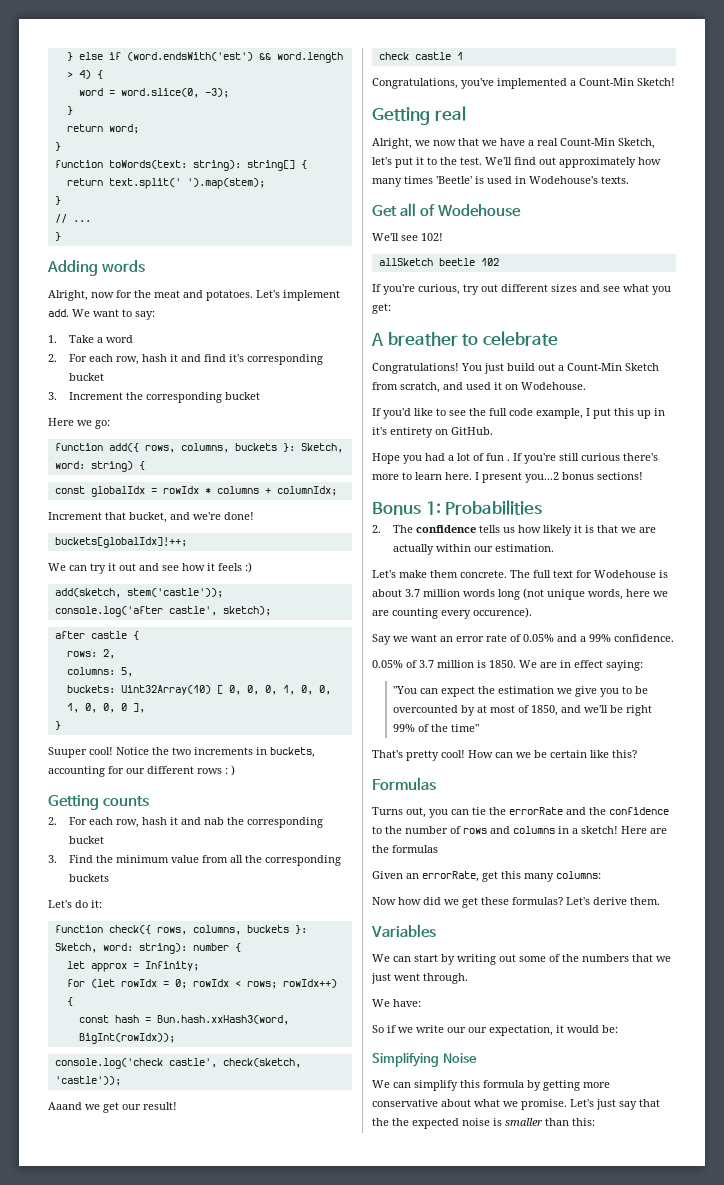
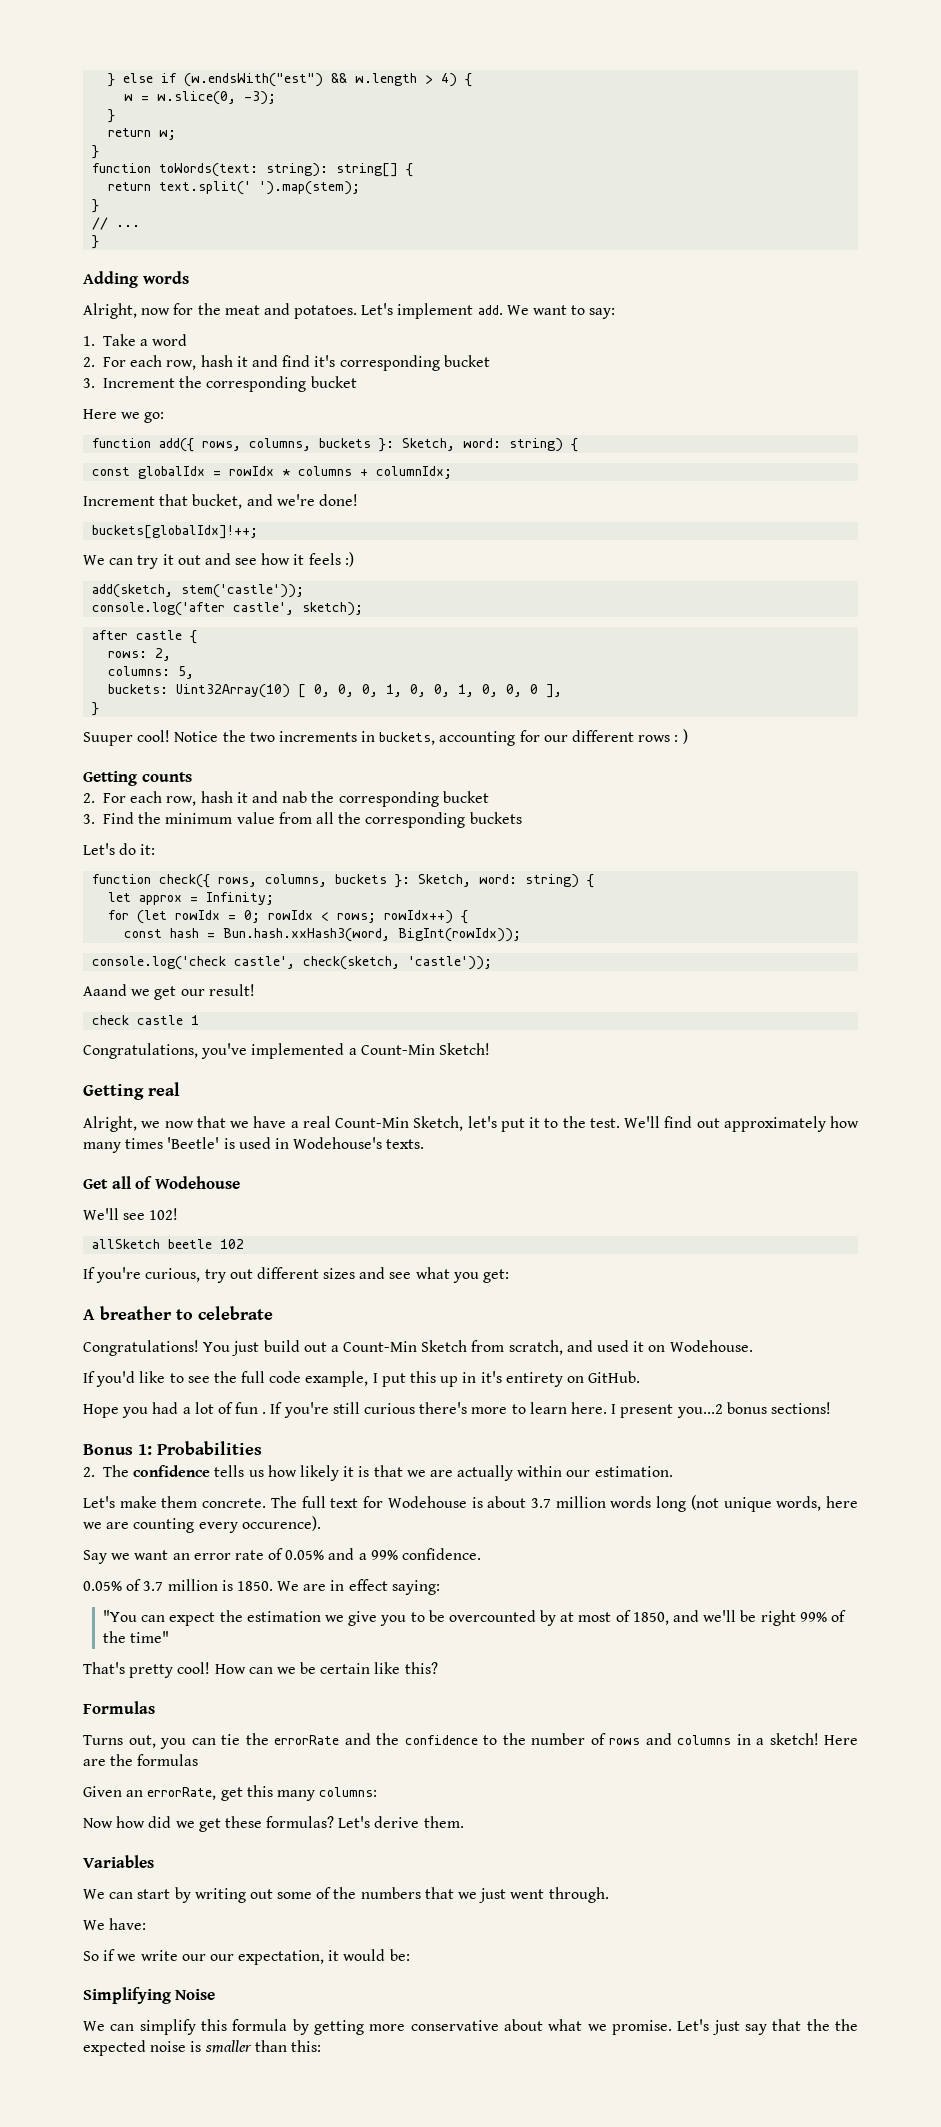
[126,52,343,63] (word.endsWith('est') && word.length -> [184,73,418,87] (w.endsWith("est") && w.length
[78,88,199,98] word = word.slice(0, -> [124,91,237,105] w = w.slice(0,
[108,124,139,134] word; -> [159,130,177,140] w;
[138,943,229,954] string): number -> [525,874,580,888] string)

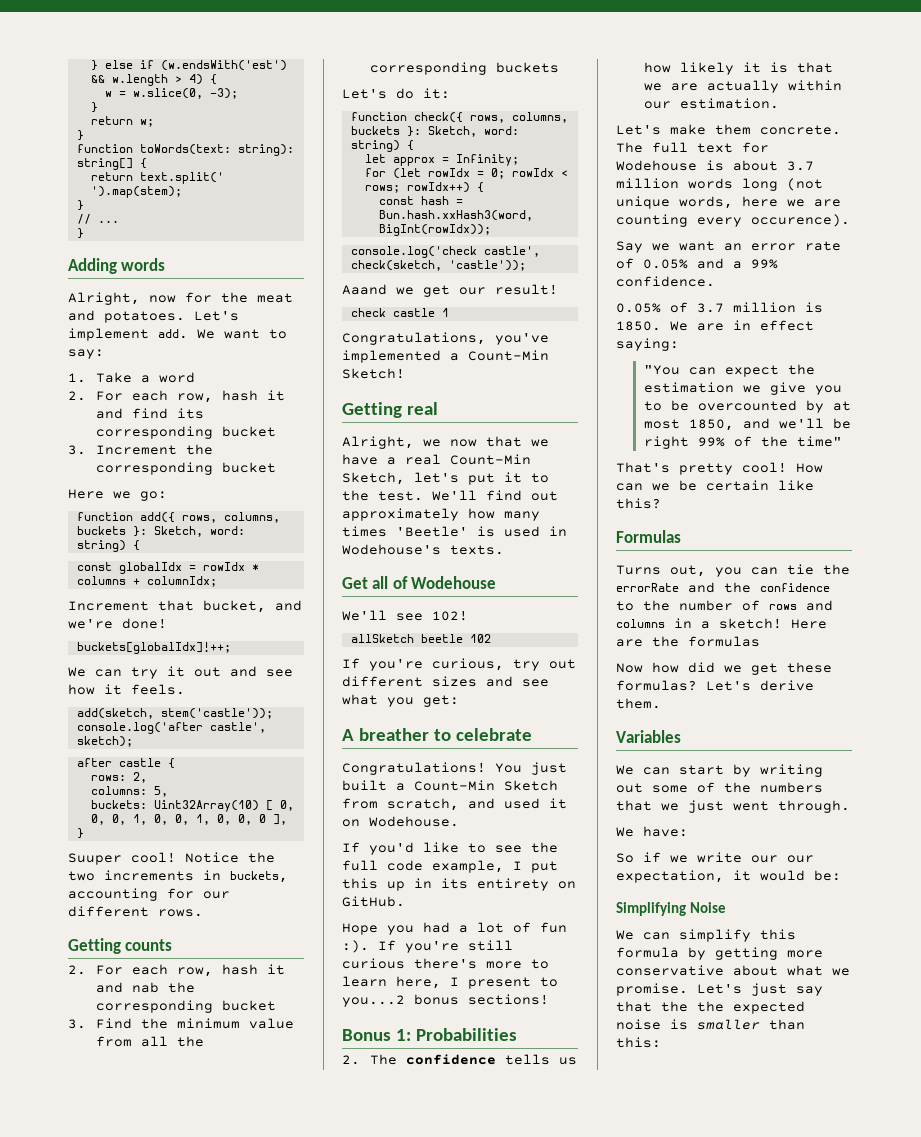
[184,73,324,87] (w.endsWith("est") -> [160,60,287,71] (w.endsWith('est')
[314,355,336,367] it's -> [176,408,204,419] its
[308,552,354,567] feels :) -> [131,684,185,695] feels.
[638,729,688,744] rows : ) -> [158,909,203,917] rows.
[263,1340,327,1352] build out -> [342,780,387,791] built
[480,1371,502,1383] it's -> [441,878,468,889] its
[262,1412,267,1414] . -> [342,940,369,953] :).
[570,1402,607,1414] here. -> [396,976,441,989] here,
(674, 1411) none -> [540,977,558,987] to
[615,1610,631,1622] of -> (680, 424) none
[83,1785,378,1801] // Given an errorRate, get this many columns: -> (760, 641) none

